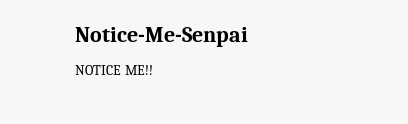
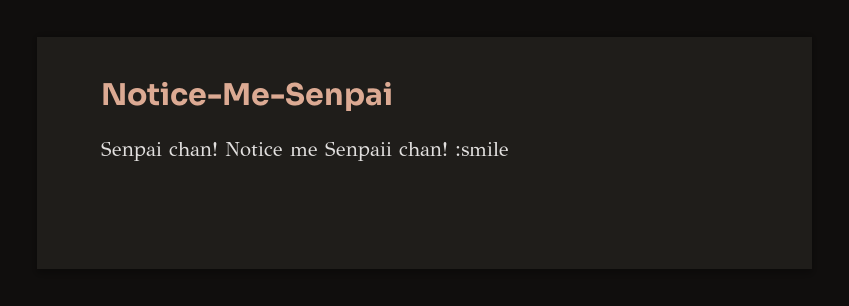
[75,65,153,75] NOTICE ME!! -> [101,141,509,161] Senpai chan! Notice me Senpaii chan! :smile

